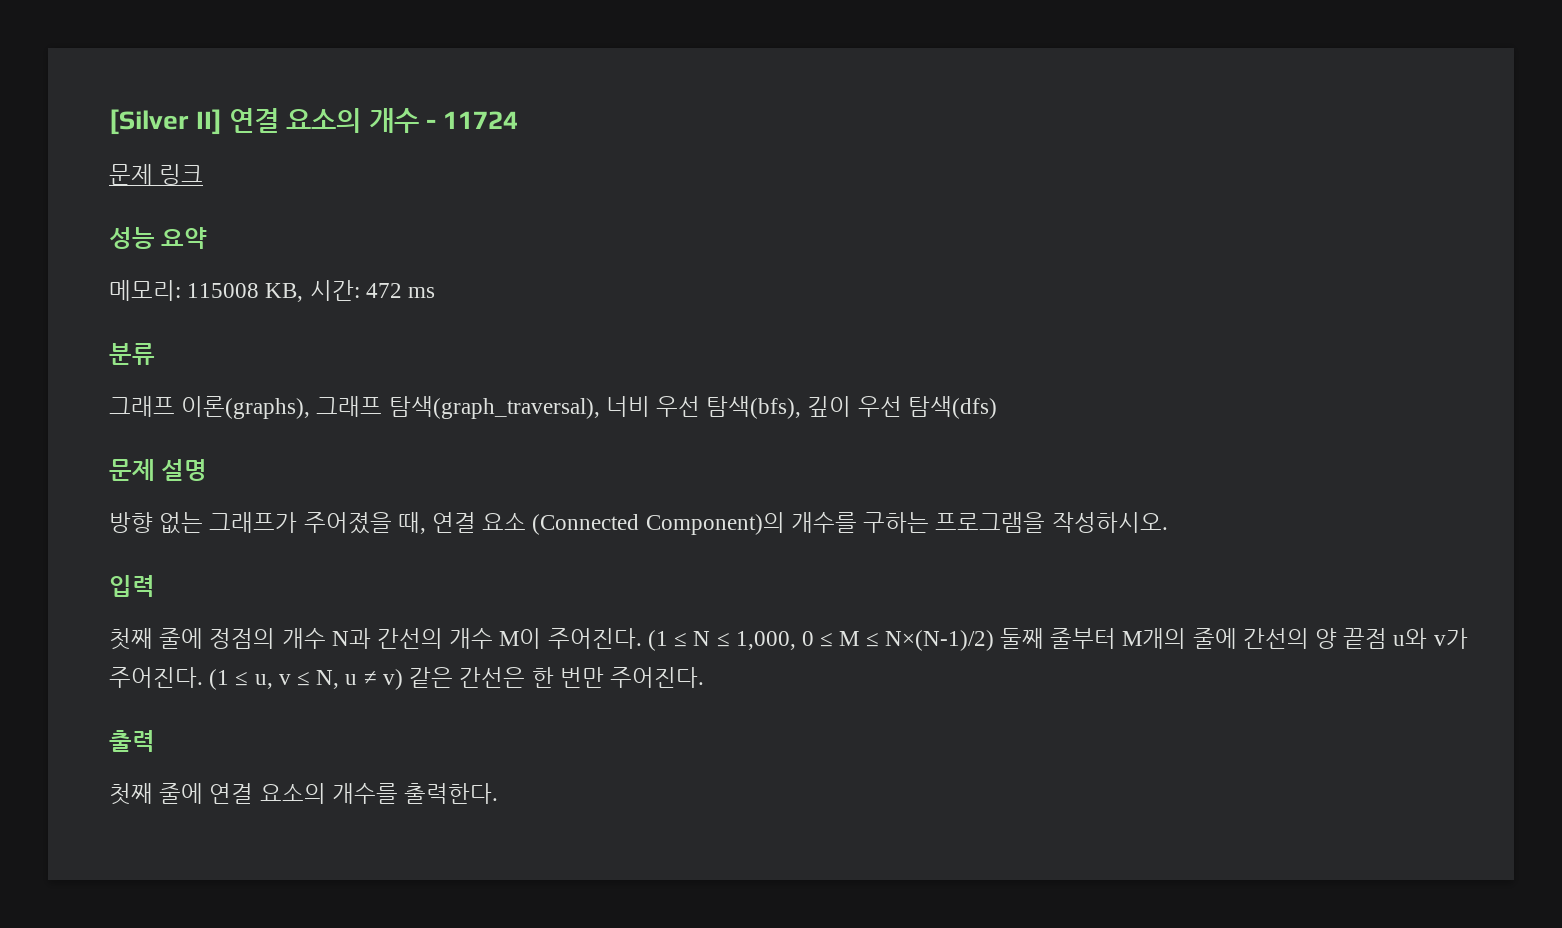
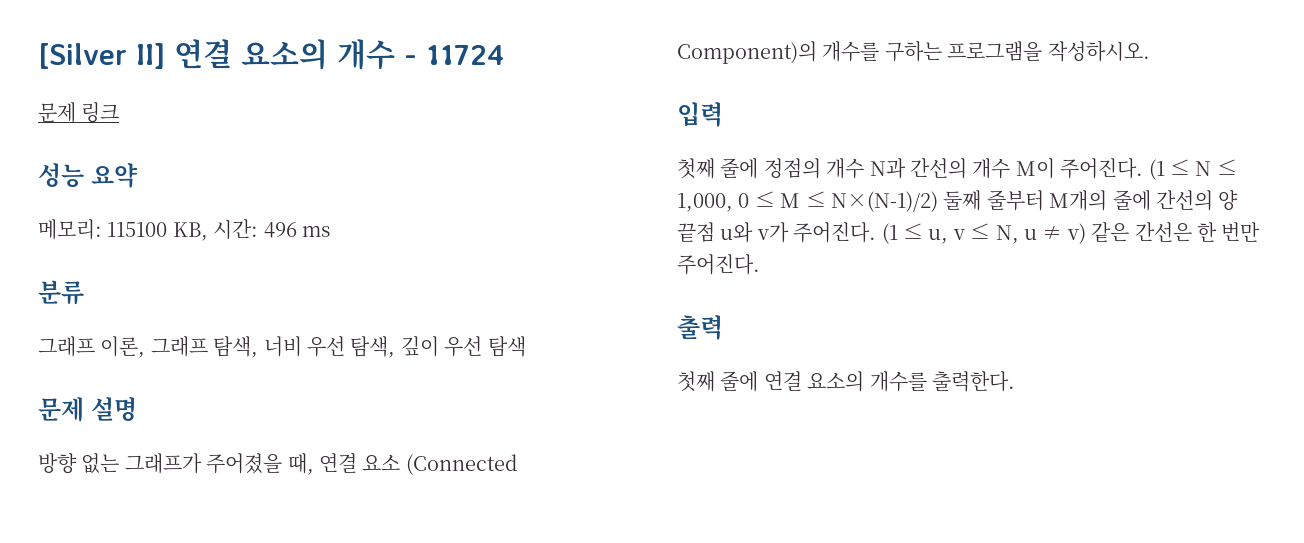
[187,283,260,298] 115008 -> [107,222,168,237] 115100
[365,283,402,298] 472 -> [263,222,297,238] 496
[181,396,600,419] 이론(graphs), 그래프 탐색(graph_traversal), -> [100,336,259,358] 이론, 그래프 탐색,
[706,396,802,419] 탐색(bfs), -> [350,336,396,358] 탐색,
[907,396,997,419] 탐색(dfs) -> [487,336,526,357] 탐색

